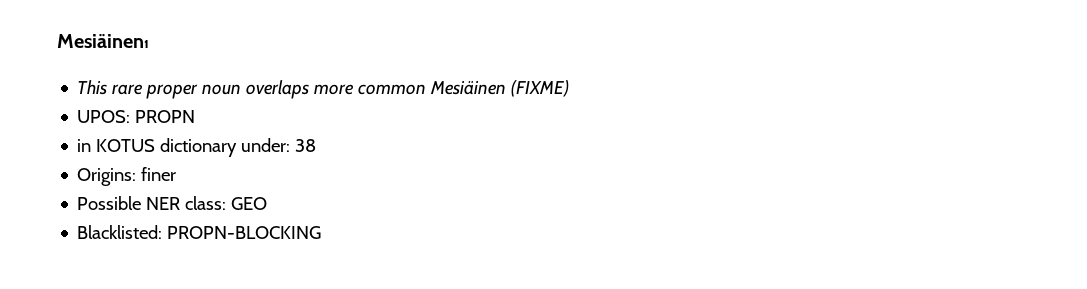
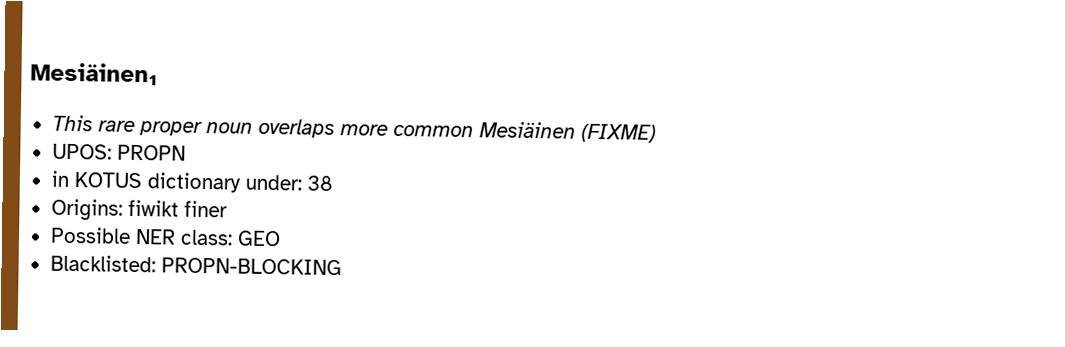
(137, 177) none -> [127,199,179,217] fiwikt

